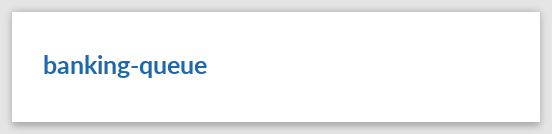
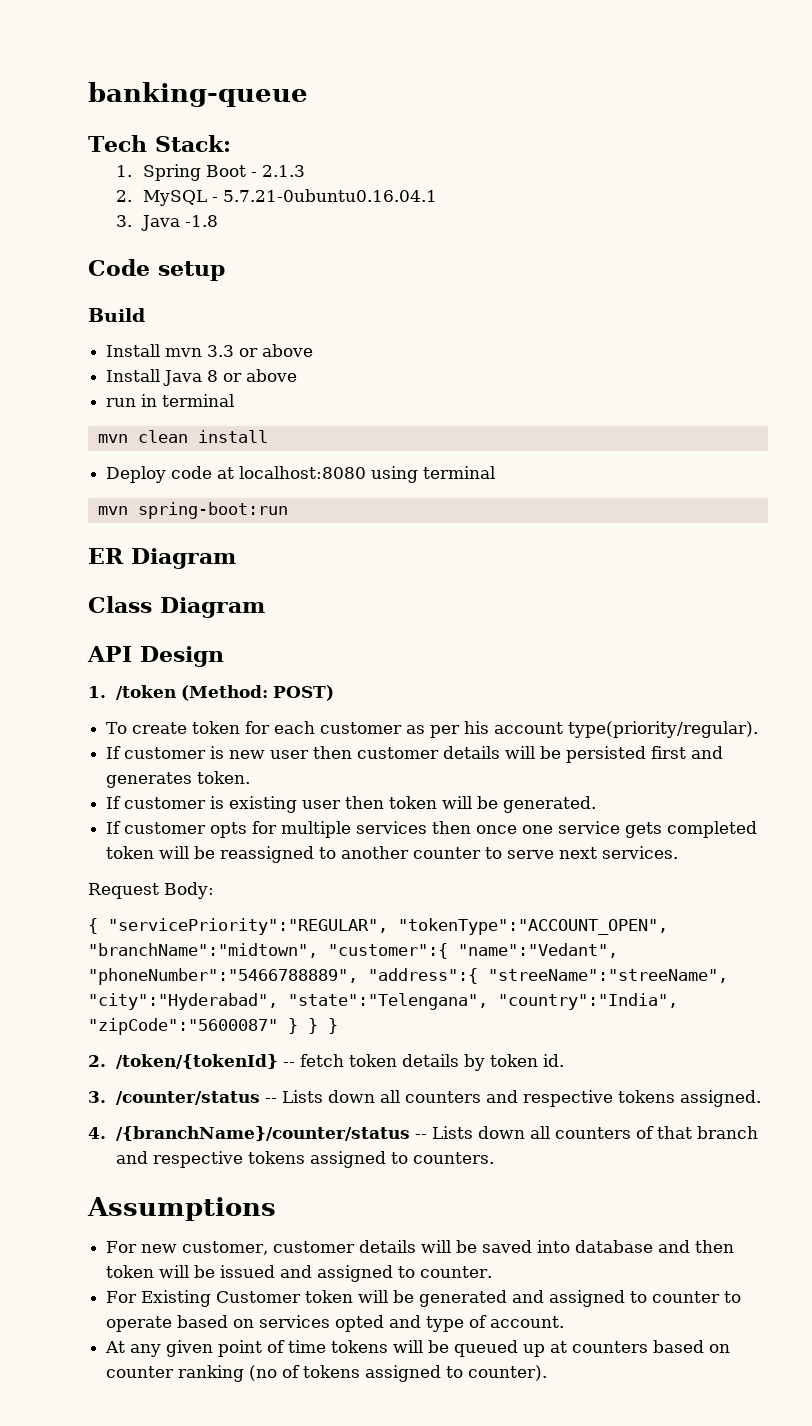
(207, 66) none -> [88,135,231,152] [115,164,306,181] [115,189,438,206] [115,215,219,231] [88,259,225,281] [88,308,145,322] [106,344,314,357] [106,369,298,386] [106,394,235,407] [97,430,268,443] [106,466,496,483] [97,502,288,519] [88,548,236,569] [88,596,265,618] [87,646,224,667] [88,685,334,701] [106,721,759,738] [106,746,724,763] [106,771,251,788] [106,796,597,813] [106,821,758,838] [106,846,679,863] [88,882,214,899] [88,918,668,935] [88,943,618,959] [88,968,728,985] [88,993,678,1010] [88,1018,338,1035] [88,1054,564,1071] [88,1090,761,1107] [88,1126,758,1141] [115,1151,494,1168] [87,1197,276,1221] [106,1240,735,1255] [106,1265,493,1282] [106,1290,742,1307] [106,1315,565,1332] [105,1340,731,1357] [106,1365,548,1382] // Tech Stack: // 1. Spring Boot - 2.1.3 // 2. MySQL - 5.7.21-0ubuntu0.16.04.1 // 3. Java -1.8 // Code setup // Build // Install mvn 3.3 or above // Install Java 8 or above // run in terminal // mvn clean install // Deploy code at localhost:8080 using terminal // mvn spring-boot:run // ER Diagram // Class Diagram // API Design // 1. /token (Method: POST) // To create token for each customer as per his account type(priority/regular). // If customer is new user then customer details will be persisted first and generates token. // If customer is existing user then token will be generated. // If customer opts for multiple services then once one service gets completed token will be reassigned to another counter to serve next services. // Request Body: // { "servicePriority":"REGULAR", "tokenType":"ACCOUNT_OPEN", "branchName":"midtown", "customer":{ "name":"Vedant", "phoneNumber":"5466788889", "address":{ "streeName":"streeName", "city":"Hyderabad", "state":"Telengana", "country":"India", "zipCode":"5600087" } } } // 2. /token/{tokenId} -- fetch token details by token id. // 3. /counter/status -- Lists down all counters and respective tokens assigned. // 4. /{branchName}/counter/status -- Lists down all counters of that branch and respective tokens assigned to counters. // Assumptions // For new customer, customer details will be saved into database and then token will be issued and assigned to counter. // For Existing Customer token will be generated and assigned to counter to operate based on services opted and type of account. // At any given point of time tokens will be queued up at counters based on counter ranking (no of tokens assigned to counter).

